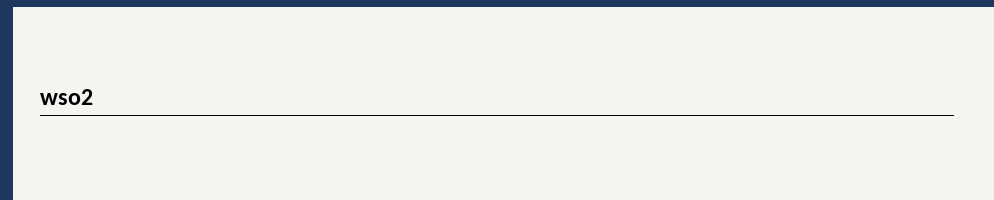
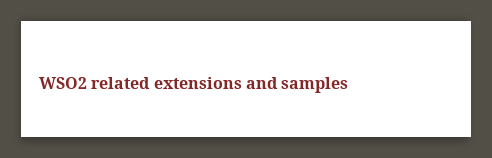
[40,89,93,105] wso2 -> [39,77,349,93] WSO2 related extensions and samples

